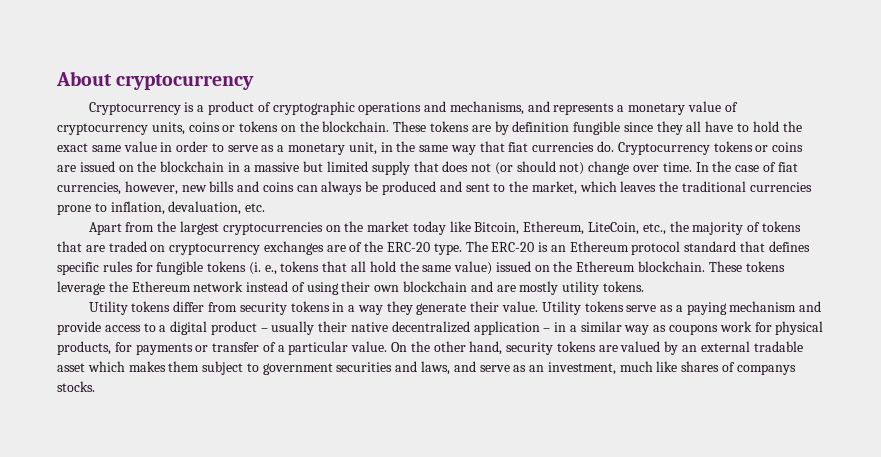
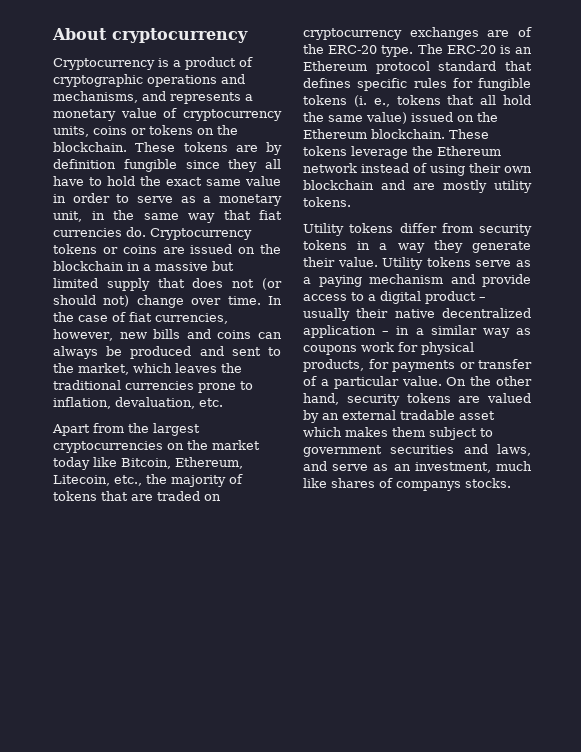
[587,222,639,235] LiteCoin, -> [53,475,110,486] Litecoin,

